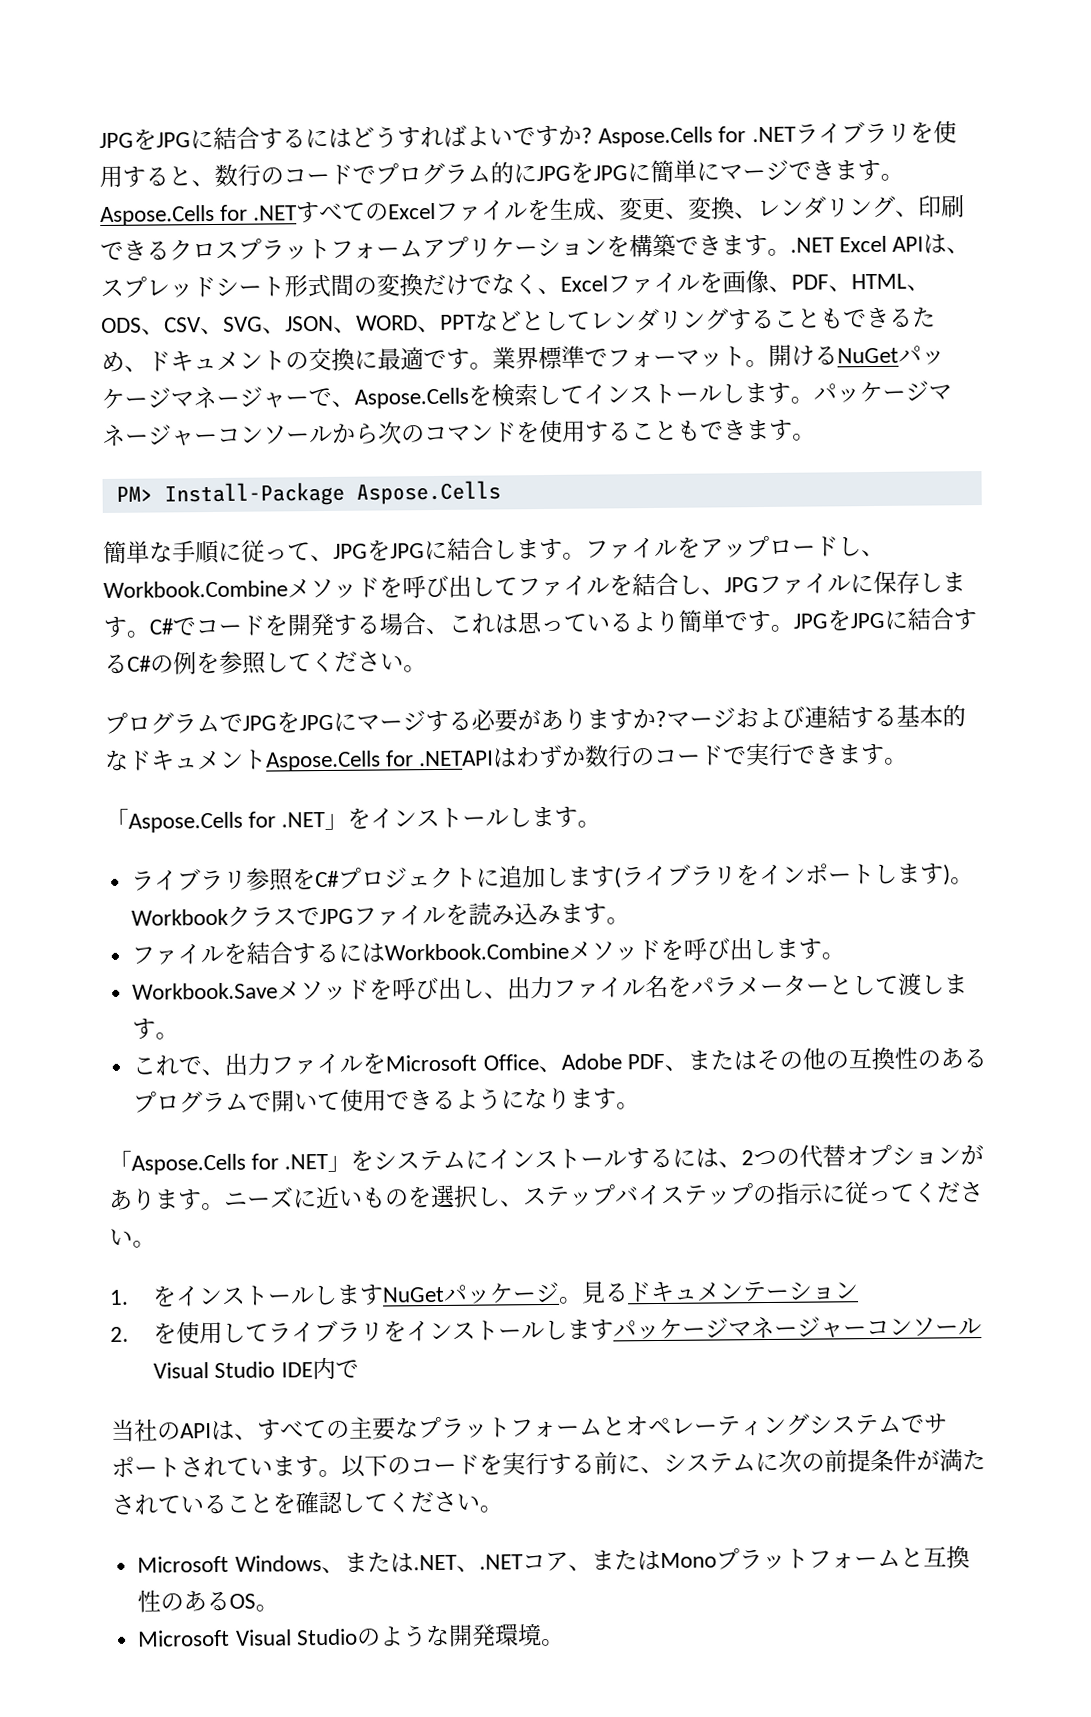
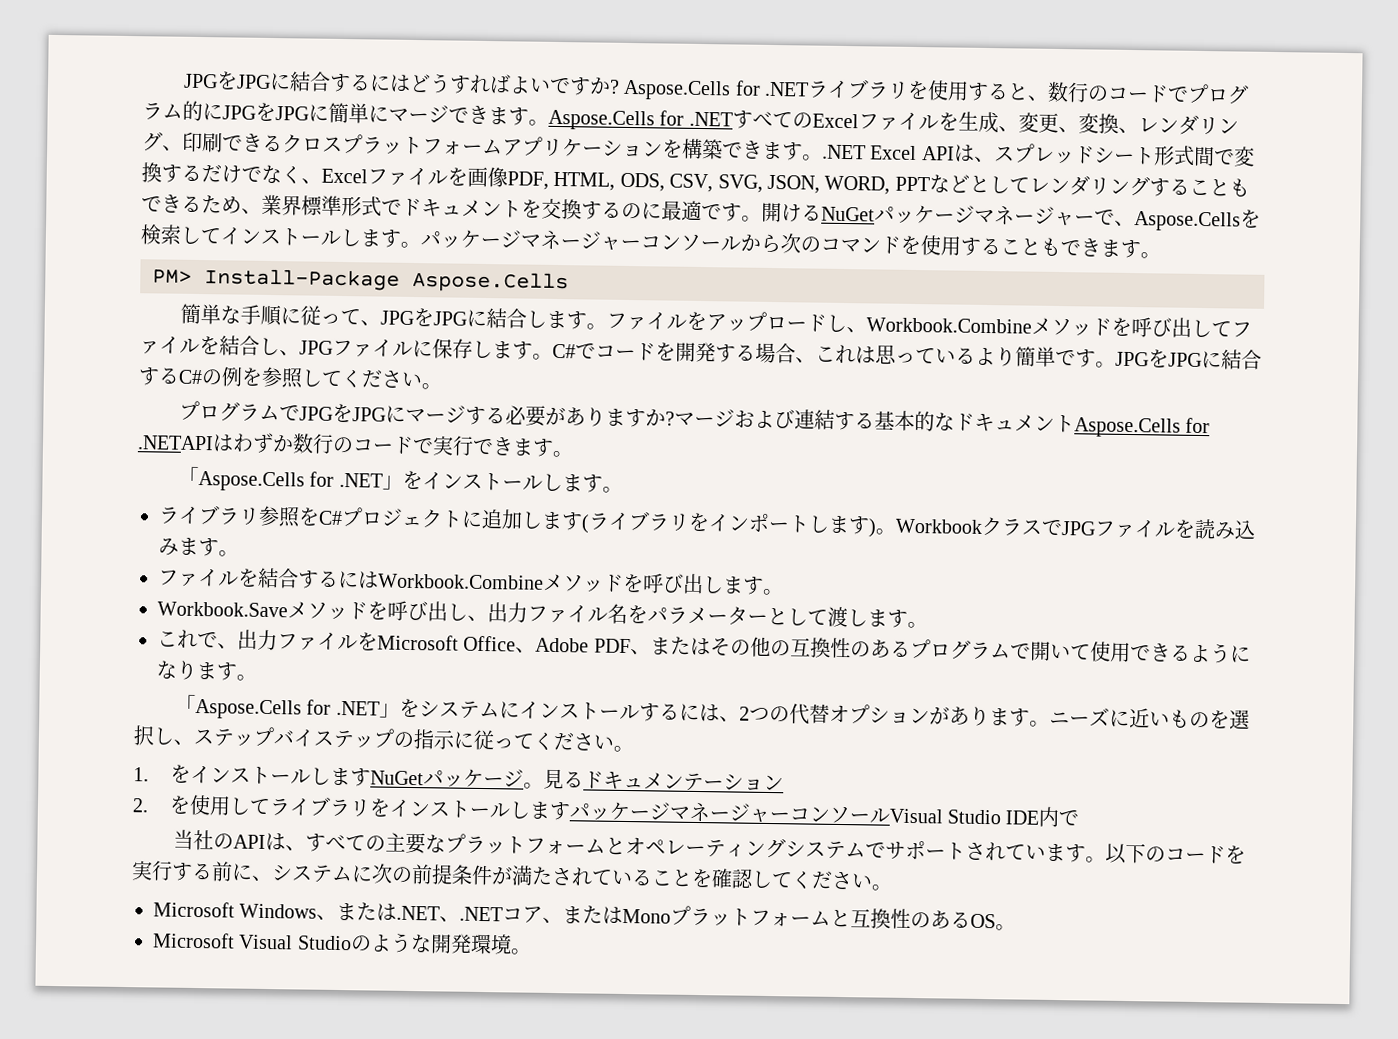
[353,273,423,297] の変換 -> [1213,146,1255,167] [141,162,202,183] で変換する
[768,273,930,292] [101,315,441,335] 、PDF、HTML、ODS、CSV、SVG、JSON、WORD、 -> [507,171,891,195] PDF, HTML, ODS, CSV, SVG, JSON, WORD,
[147,345,746,372] ドキュメントの交換に最適です。業界標準でフォーマット -> [261,194,742,222] 業界標準形式でドキュメントを交換するのに最適です

